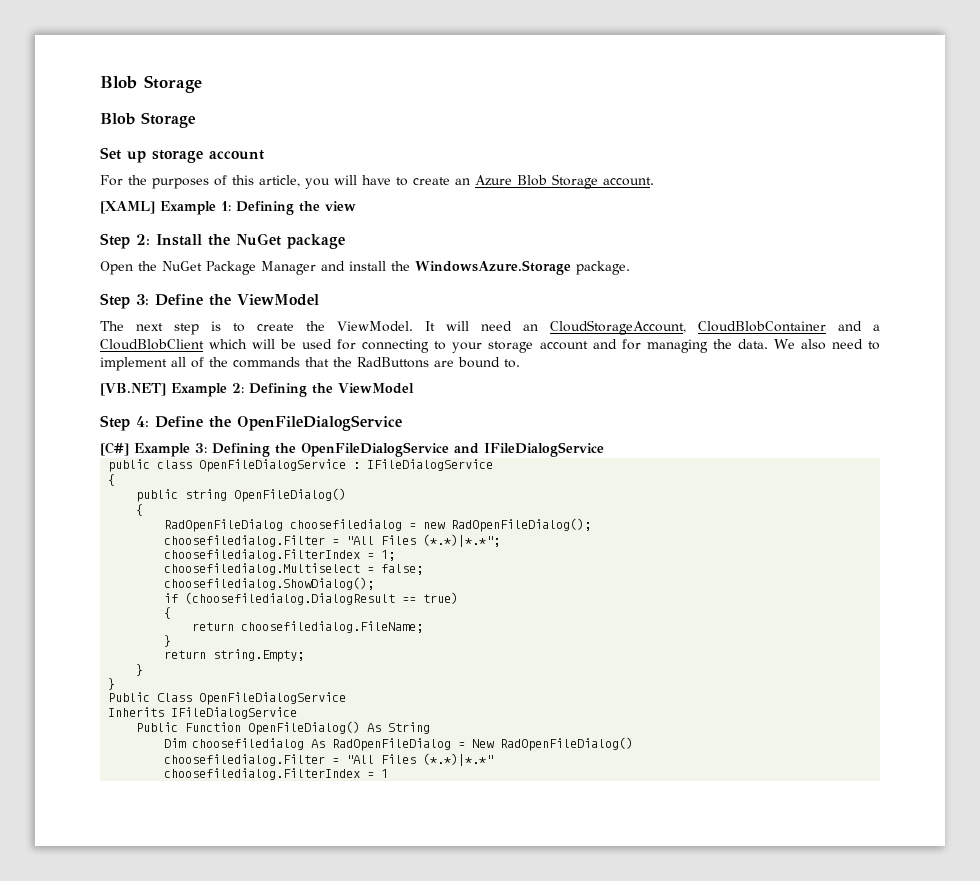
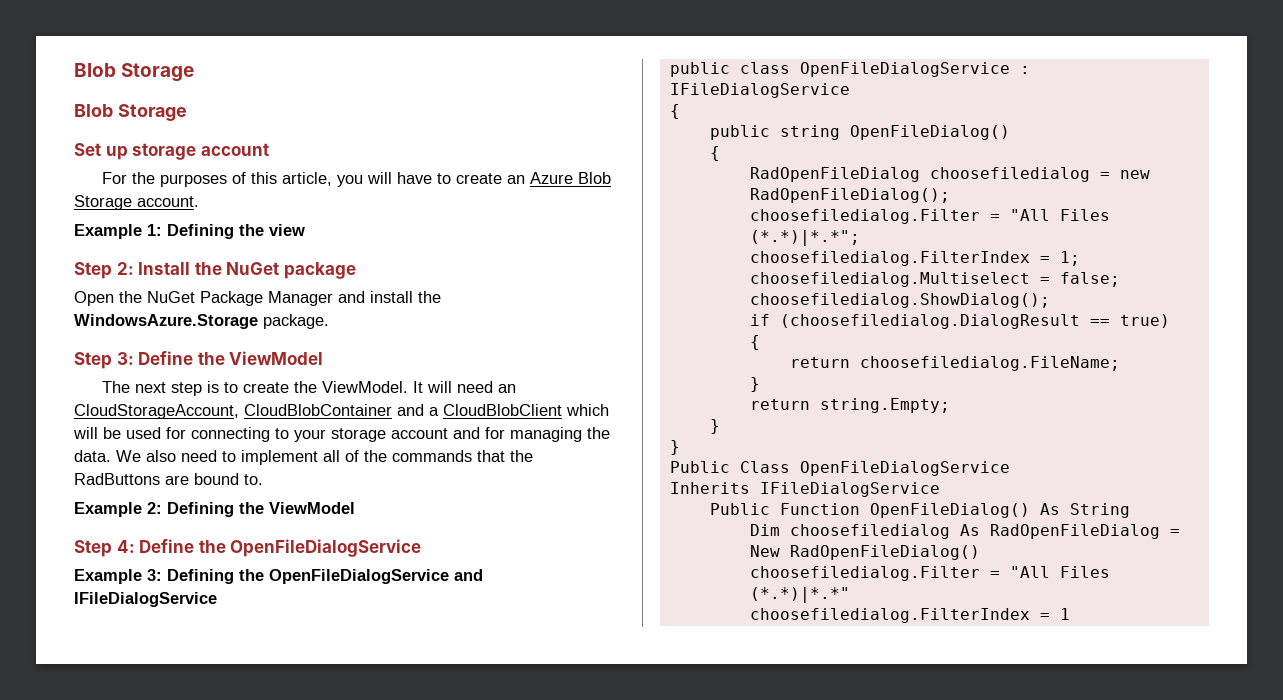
[100,201,155,214] [XAML] -> (199, 201) none
[100,383,166,396] [VB.NET] -> (263, 479) none
[100,442,129,456] [C#] -> (422, 548) none

